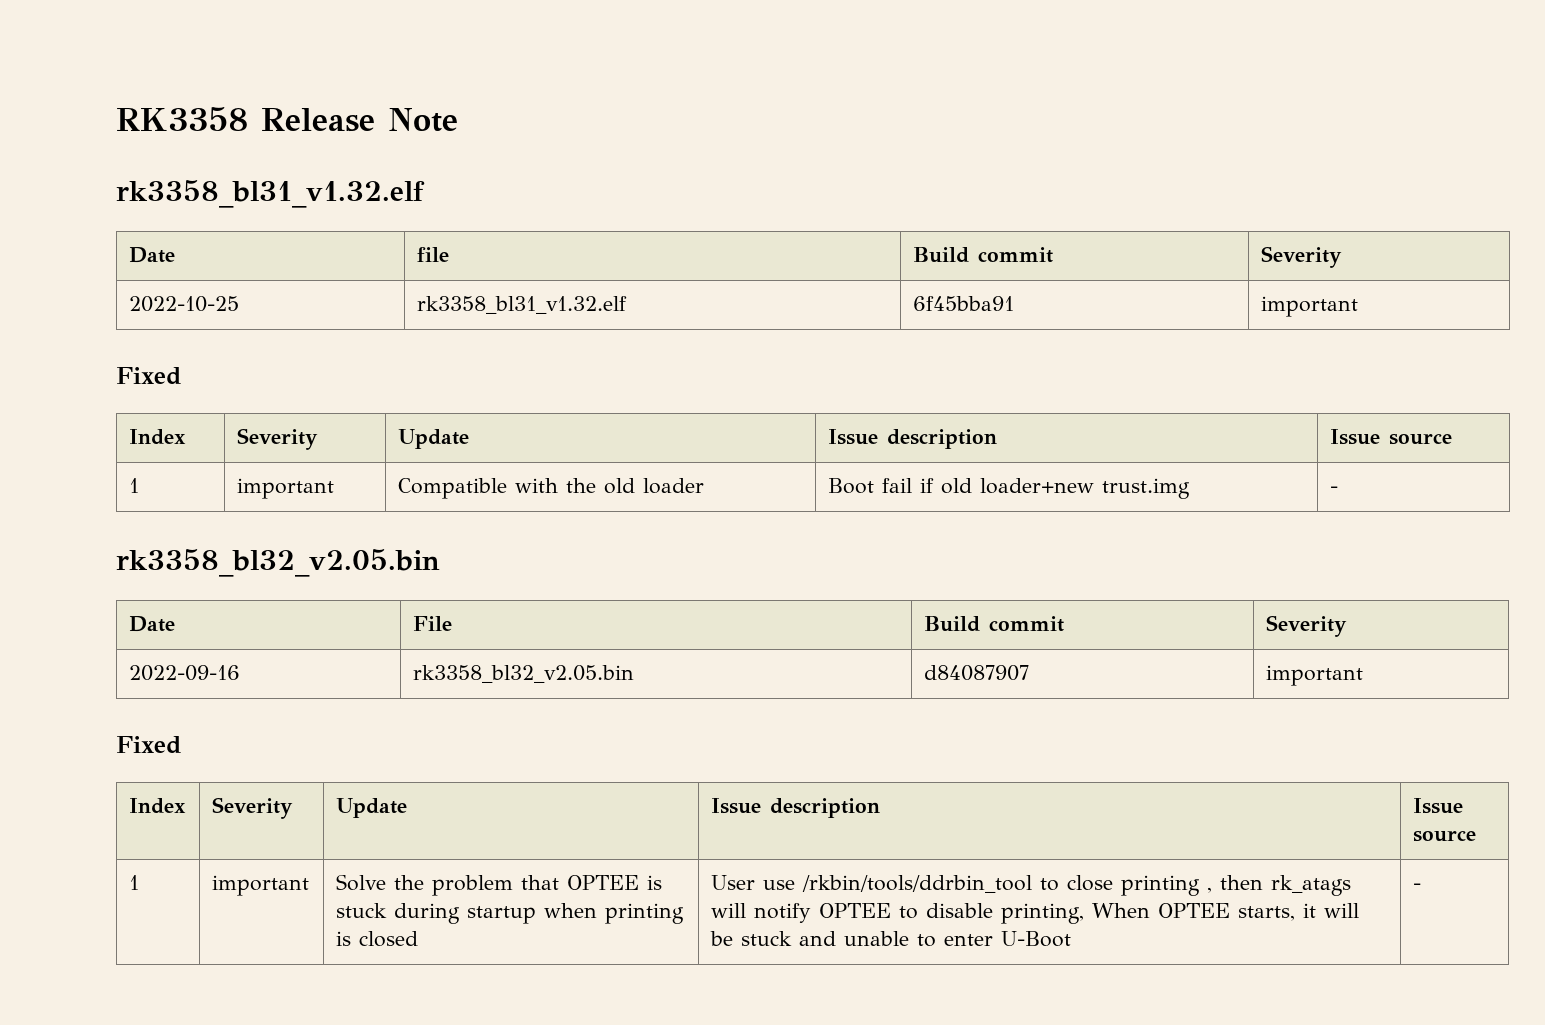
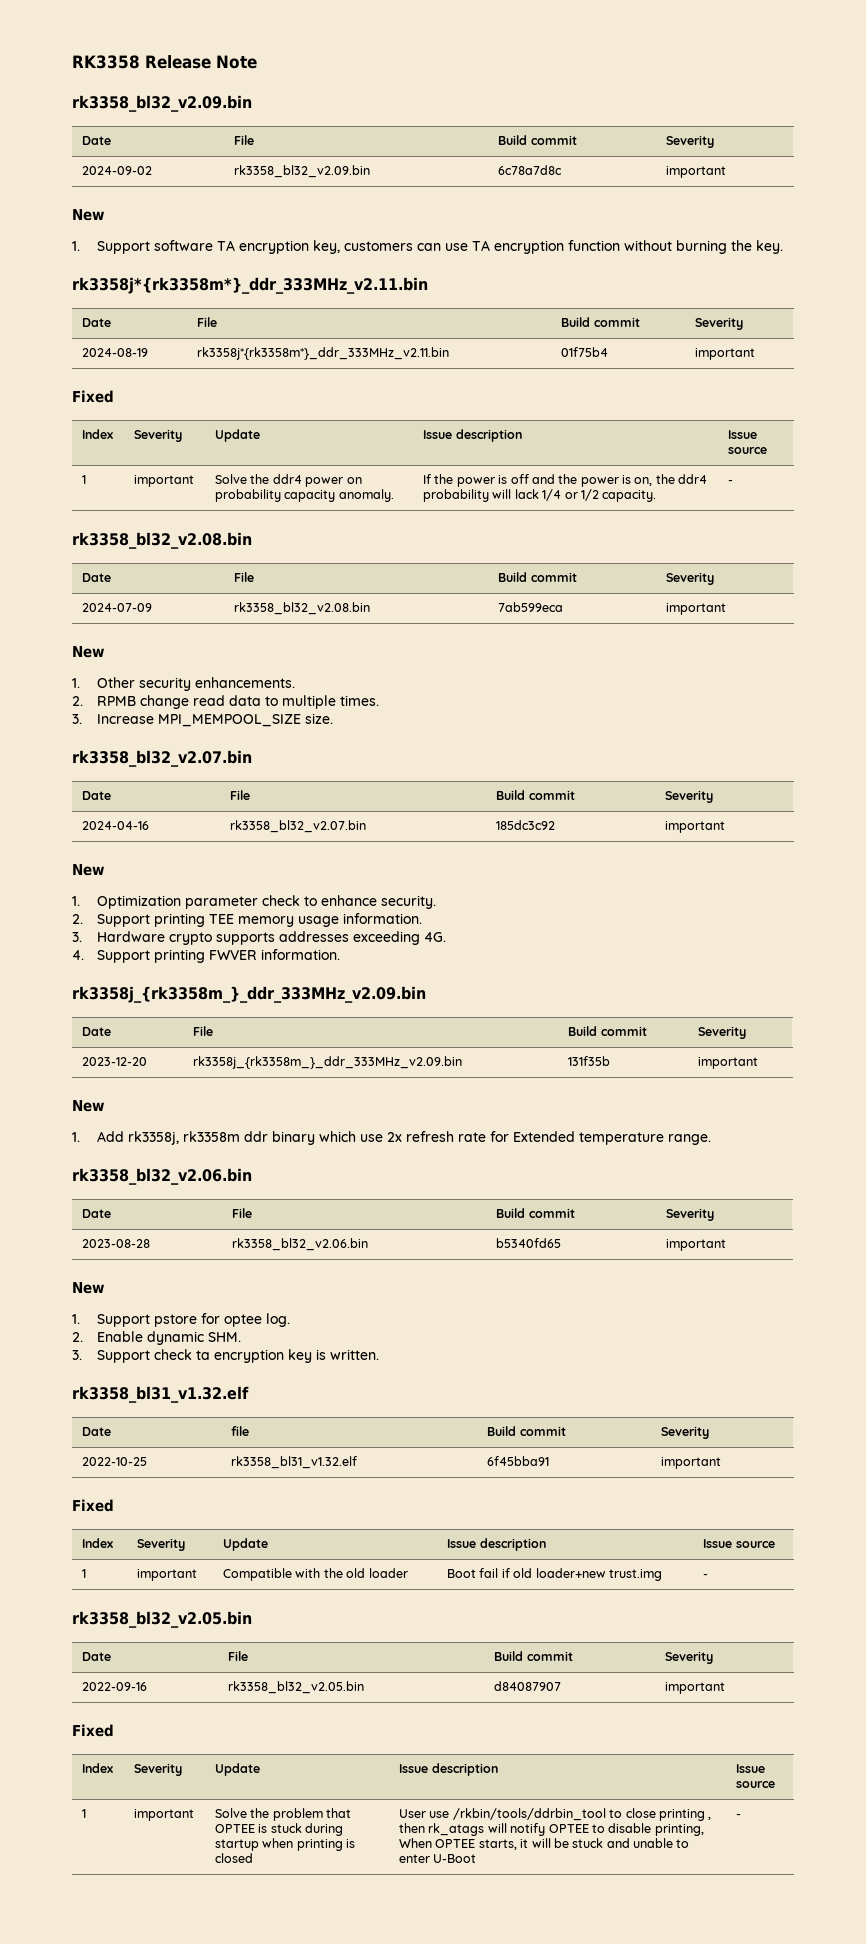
(458, 120) none -> [72,95,252,112] [82,136,112,145] [234,135,255,145] [498,135,578,145] [666,135,715,148] [82,166,153,175] [234,165,371,178] [498,165,563,175] [666,166,727,178] [72,209,104,221] [72,240,783,254] [72,277,428,294] [82,318,112,327] [197,317,218,327] [561,317,641,327] [695,317,744,330] [82,348,149,357] [197,347,450,360] [561,347,609,357] [695,348,756,360] [72,390,114,403] [82,429,114,439] [134,429,183,442] [215,429,261,442] [423,429,523,442] [728,430,758,439] [728,447,768,454] [82,475,87,484] [134,475,195,487] [215,474,362,487] [215,489,394,502] [423,474,708,487] [423,489,657,502] [728,480,734,484] [72,532,252,549] [82,573,112,582] [234,572,255,582] [498,572,578,582] [666,572,715,585] [82,603,153,612] [234,602,371,615] [498,602,564,612] [666,603,727,615] [72,646,104,658] [72,677,295,691] [72,695,379,709] [72,713,333,727] [72,750,252,767] [82,791,112,800] [230,790,251,800] [496,790,576,800] [665,790,714,803] [82,821,150,830] [230,820,367,833] [496,820,556,830] [665,821,726,833] [72,864,104,876] [72,895,436,909] [72,913,422,927] [72,931,446,945] [72,949,340,963] [72,986,426,1003] [82,1027,112,1036] [193,1026,214,1036] [568,1026,648,1036] [698,1026,747,1039] [82,1057,148,1066] [193,1056,463,1069] [568,1056,611,1066] [698,1057,759,1069] [72,1100,104,1112] [72,1131,711,1145] [72,1168,252,1185] [82,1209,112,1218] [232,1208,253,1218] [496,1208,576,1218] [666,1208,715,1221] [82,1239,151,1248] [232,1238,369,1251] [496,1238,562,1248] [666,1239,727,1251] [72,1282,104,1294] [72,1313,290,1327] [72,1331,241,1345] [72,1349,379,1363] // rk3358_bl32_v2.09.bin // Date | File | Build commit | Severity // 2024-09-02 | rk3358_bl32_v2.09.bin | 6c78a7d8c | important // New // 1. Support software TA encryption key, customers can use TA encryption function without burning the key. // rk3358j*{rk3358m*}_ddr_333MHz_v2.11.bin // Date | File | Build commit | Severity // 2024-08-19 | rk3358j*{rk3358m*}_ddr_333MHz_v2.11.bin | 01f75b4 | important // Fixed // Index | Severity | Update | Issue description | Issue source // 1 | important | Solve the ddr4 power on probability capacity anomaly. | If the power is off and the power is on, the ddr4 probability will lack 1/4 or 1/2 capacity. | - // rk3358_bl32_v2.08.bin // Date | File | Build commit | Severity // 2024-07-09 | rk3358_bl32_v2.08.bin | 7ab599eca | important // New // 1. Other security enhancements. // 2. RPMB change read data to multiple times. // 3. Increase MPI_MEMPOOL_SIZE size. // rk3358_bl32_v2.07.bin // Date | File | Build commit | Severity // 2024-04-16 | rk3358_bl32_v2.07.bin | 185dc3c92 | important // New // 1. Optimization parameter check to enhance security. // 2. Support printing TEE memory usage information. // 3. Hardware crypto supports addresses exceeding 4G. // 4. Support printing FWVER information. // rk3358j_{rk3358m_}_ddr_333MHz_v2.09.bin // Date | File | Build commit | Severity // 2023-12-20 | rk3358j_{rk3358m_}_ddr_333MHz_v2.09.bin | 131f35b | important // New // 1. Add rk3358j, rk3358m ddr binary which use 2x refresh rate for Extended temperature range. // rk3358_bl32_v2.06.bin // Date | File | Build commit | Severity // 2023-08-28 | rk3358_bl32_v2.06.bin | b5340fd65 | important // New // 1. Support pstore for optee log. // 2. Enable dynamic SHM. // 3. Support check ta encryption key is written.

